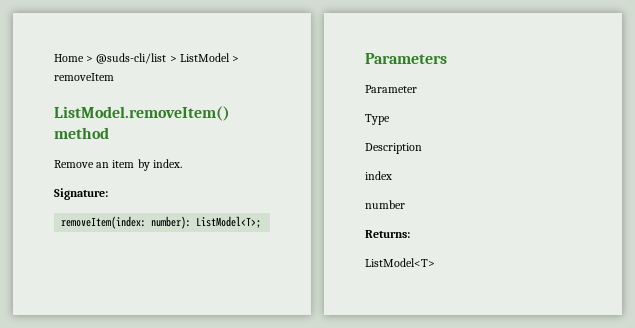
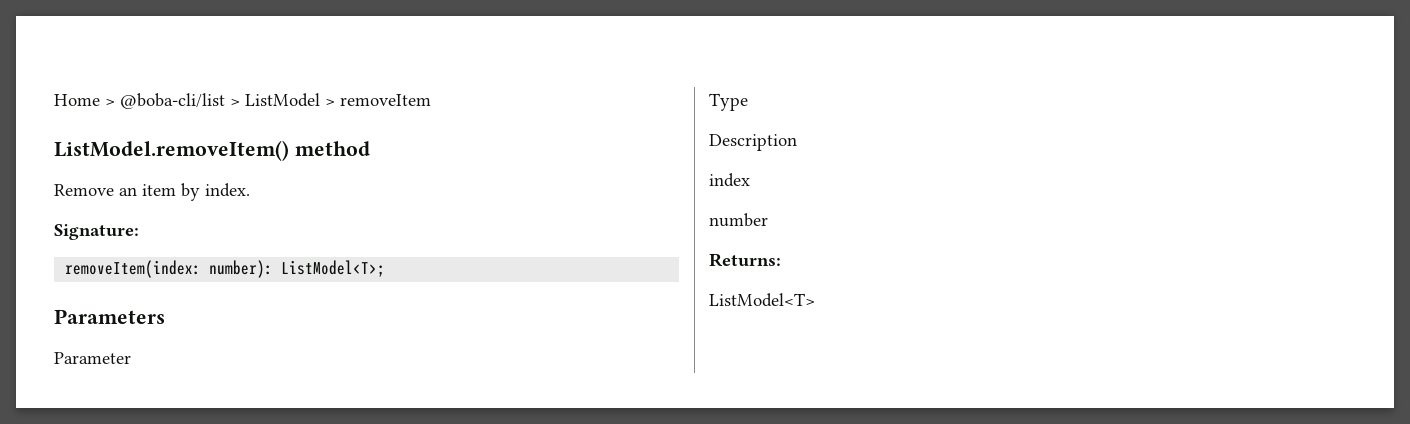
[96,53,167,64] @suds-cli/list -> [120,93,225,109] @boba-cli/list

